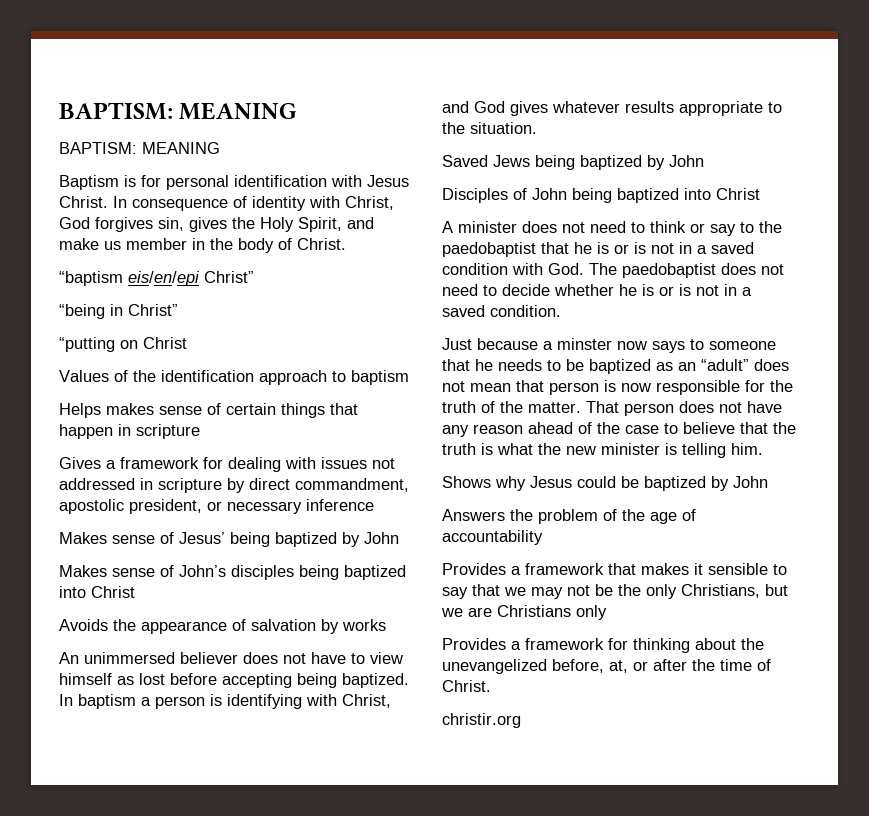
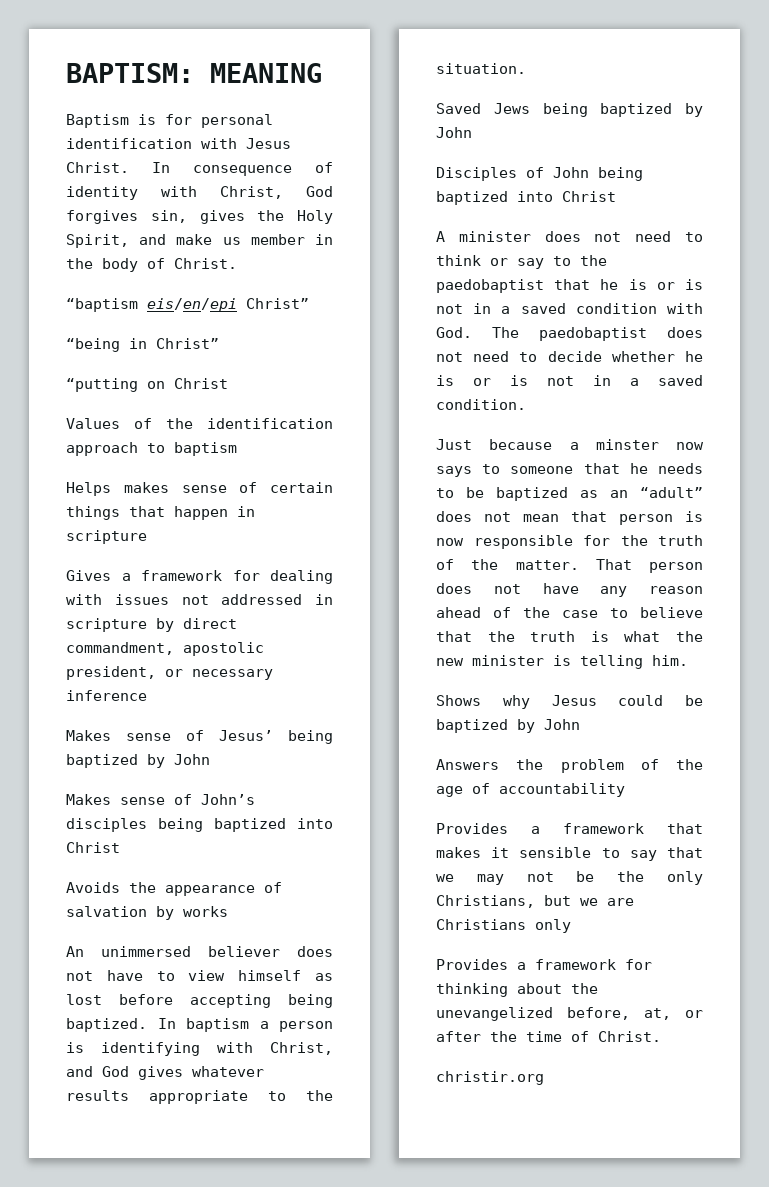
[59,102,298,120] [59,142,220,154] BAPTISM: MEANING // BAPTISM: MEANING -> [66,63,322,83] BAPTISM: MEANING

